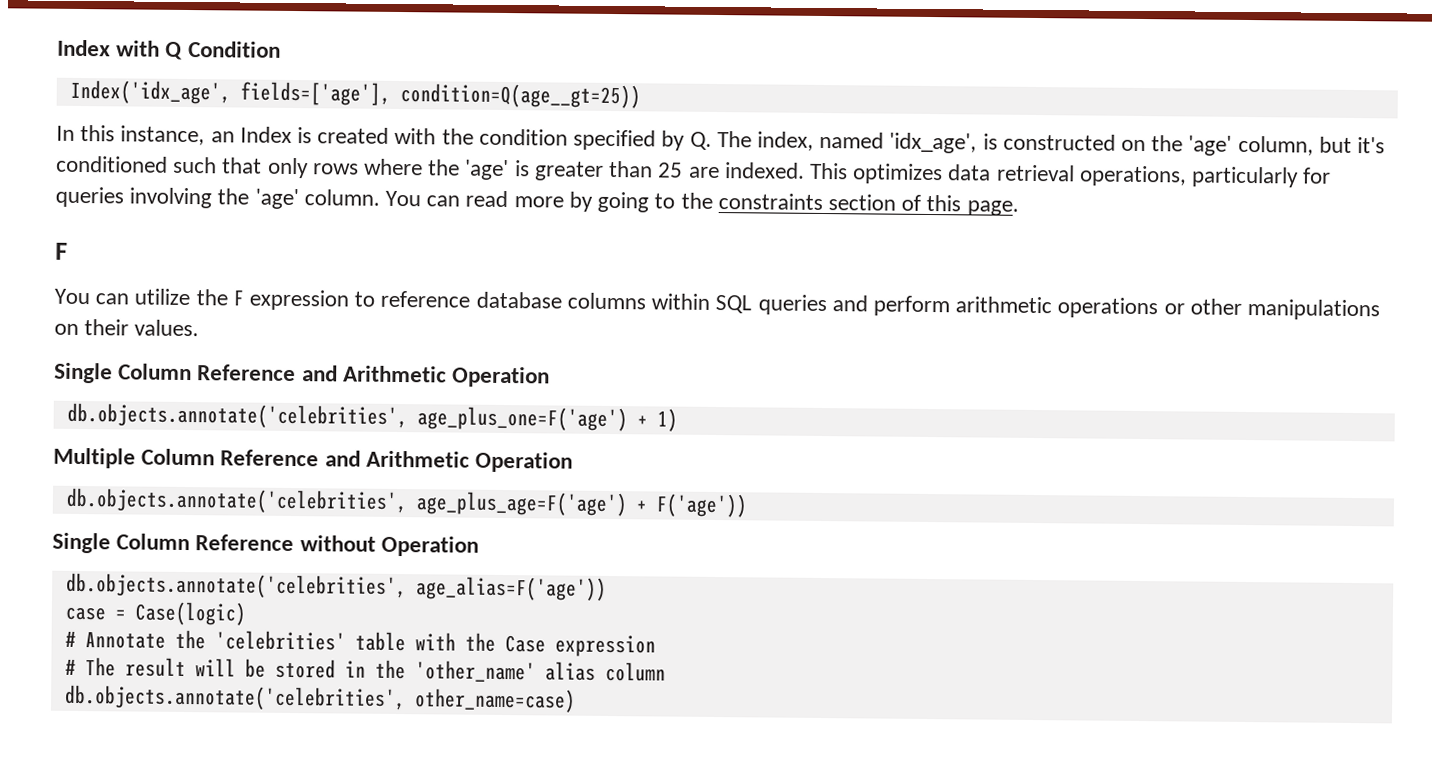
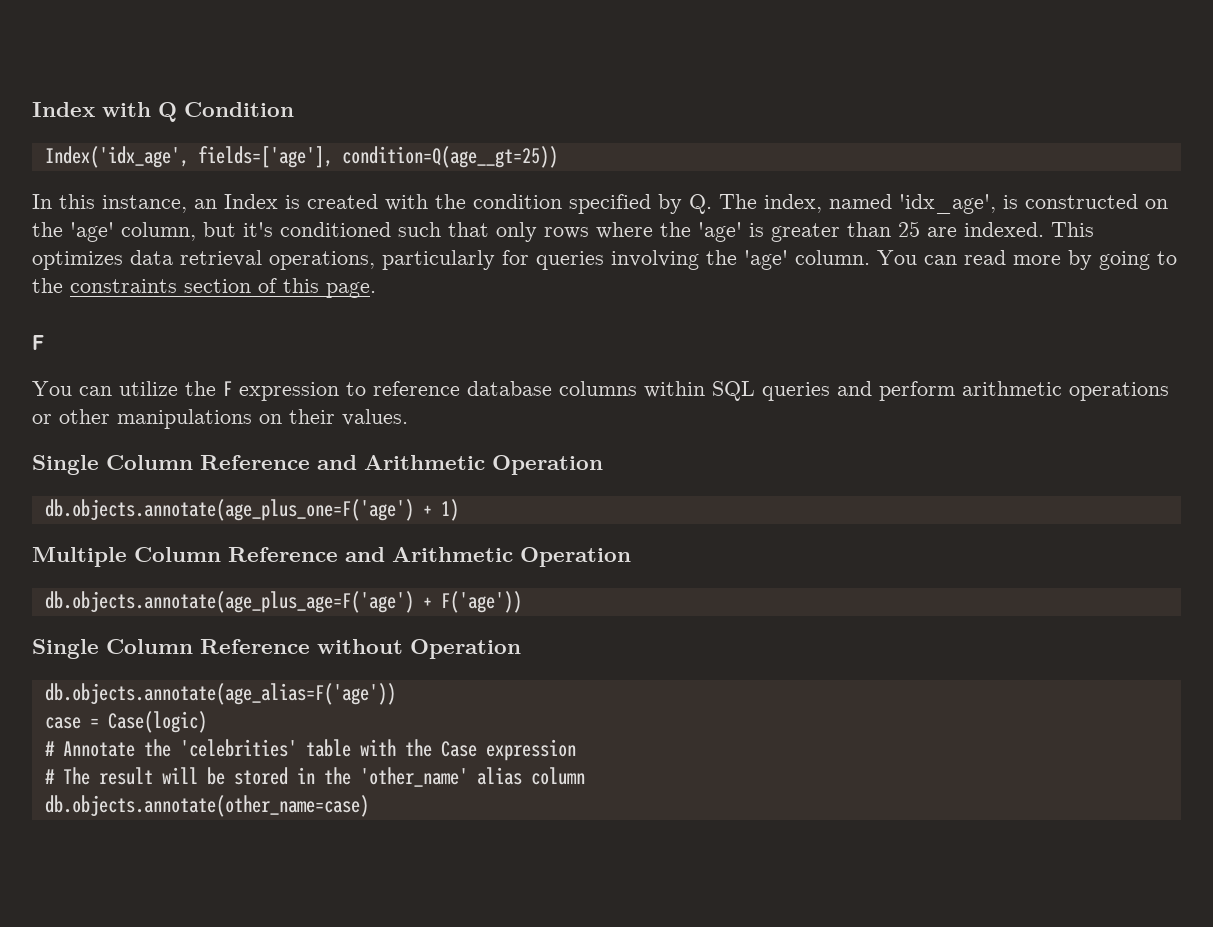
[66,402,628,432] db.objects.annotate('celebrities', age_plus_one=F('age') -> [44,499,414,521] db.objects.annotate(age_plus_one=F('age')
[65,487,628,517] db.objects.annotate('celebrities', age_plus_age=F('age') -> [44,591,414,613] db.objects.annotate(age_plus_age=F('age')
[65,572,607,601] db.objects.annotate('celebrities', age_alias=F('age')) -> [44,683,396,705] db.objects.annotate(age_alias=F('age'))
[63,684,576,713] db.objects.annotate('celebrities', other_name=case) -> [44,795,369,817] db.objects.annotate(other_name=case)

